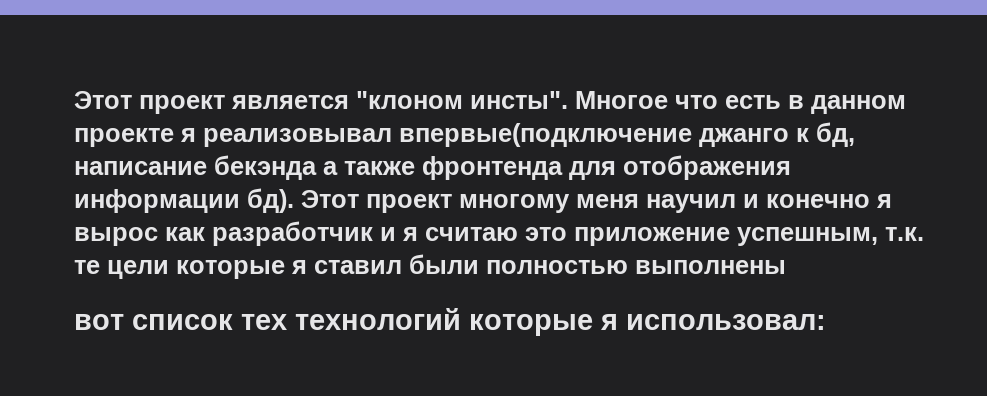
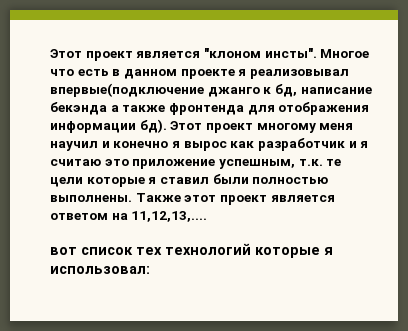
[635,260,786,274] выполнены -> [50,193,335,205] [50,211,208,222] выполнены. Также этот проект является ответом на 11,12,13,....

